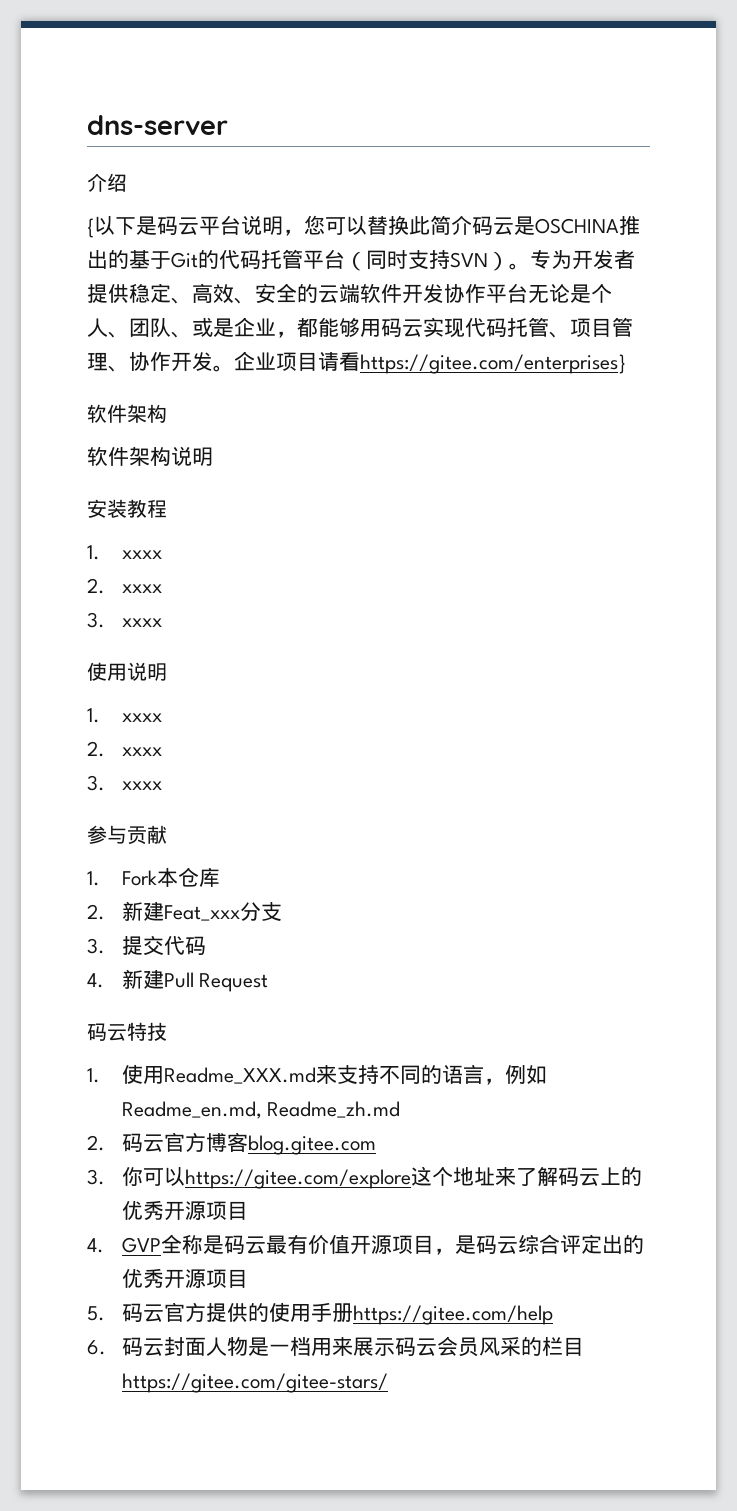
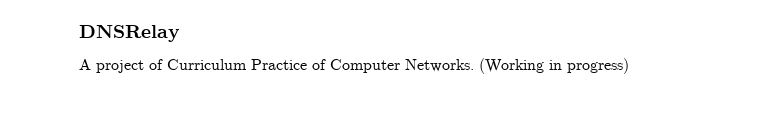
[87,115,228,135] [87,173,127,192] [87,215,640,238] [87,249,635,271] [87,283,612,304] [87,317,633,338] [87,351,626,374] [87,404,167,423] [87,446,213,466] [87,499,167,518] [87,545,162,560] [87,578,162,594] [87,612,162,628] [87,662,167,681] [87,708,162,723] [87,741,162,757] [87,775,162,791] [87,825,167,845] [87,867,220,887] [87,901,282,921] [87,935,206,956] [87,969,269,992] [87,1022,167,1041] [87,1064,547,1085] [121,1101,401,1119] [87,1132,376,1155] [87,1166,642,1189] [121,1200,248,1221] [87,1234,644,1255] [121,1268,248,1289] [87,1302,553,1325] [87,1336,584,1357] [121,1373,388,1393] dns-server // 介绍 // {以下是码云平台说明，您可以替换此简介码云是OSCHINA推出的基于Git的代码托管平台（同时支持SVN）。专为开发者提供稳定、高效、安全的云端软件开发协作平台无论是个人、团队、或是企业，都能够用码云实现代码托管、项目管理、协作开发。企业项目请看https://gitee.com/enterprises} // 软件架构 // 软件架构说明 // 安装教程 // 1. xxxx // 2. xxxx // 3. xxxx // 使用说明 // 1. xxxx // 2. xxxx // 3. xxxx // 参与贡献 // 1. Fork本仓库 // 2.新建Feat_xxx分支 // 3.提交代码 // 4.新建Pull Request // 码云特技 // 1.使用Readme_XXX.md来支持不同的语言，例如Readme_en.md, Readme_zh.md // 2.码云官方博客blog.gitee.com // 3.你可以https://gitee.com/explore这个地址来了解码云上的优秀开源项目 // 4. GVP全称是码云最有价值开源项目，是码云综合评定出的优秀开源项目 // 5.码云官方提供的使用手册https://gitee.com/help // 6.码云封面人物是一档用来展示码云会员风采的栏目https://gitee.com/gitee-stars/ -> [79,25,180,42] [79,58,629,74] DNSRelay // A project of Curriculum Practice of Computer Networks. (Working in progress)

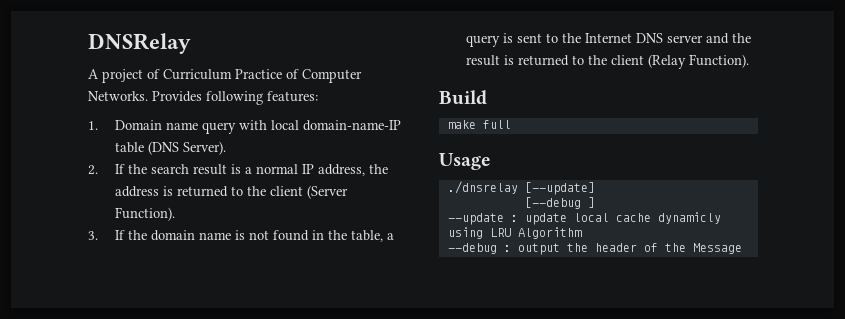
[479,58,629,74] (Working in progress) -> [152,91,318,105] [88,120,402,134] [115,141,227,155] [88,164,389,176] [115,185,349,199] [115,207,176,221] [88,230,395,242] [466,33,752,47] [466,54,750,69] [439,90,487,105] [447,120,511,129] [439,153,491,170] [447,181,595,195] [524,197,595,209] [447,212,721,225] [447,227,582,239] [447,243,742,255] Provides following features: // 1. Domain name query with local domain-name-IP table (DNS Server). // 2. If the search result is a normal IP address, the address is returned to the client (Server Function). // 3. If the domain name is not found in the table, a query is sent to the Internet DNS server and the result is returned to the client (Relay Function). // Build // make full // Usage // ./dnsrelay [--update] // [--debug ] // --update : update local cache dynamicly using LRU Algorithm // --debug : output the header of the Message

